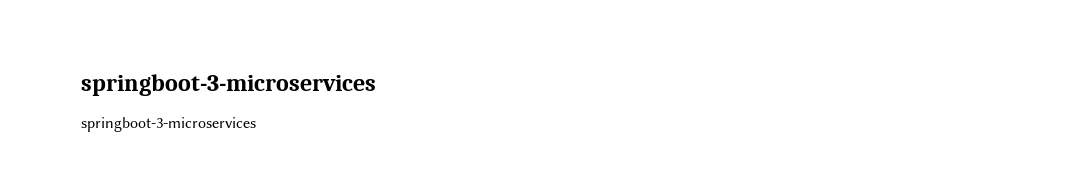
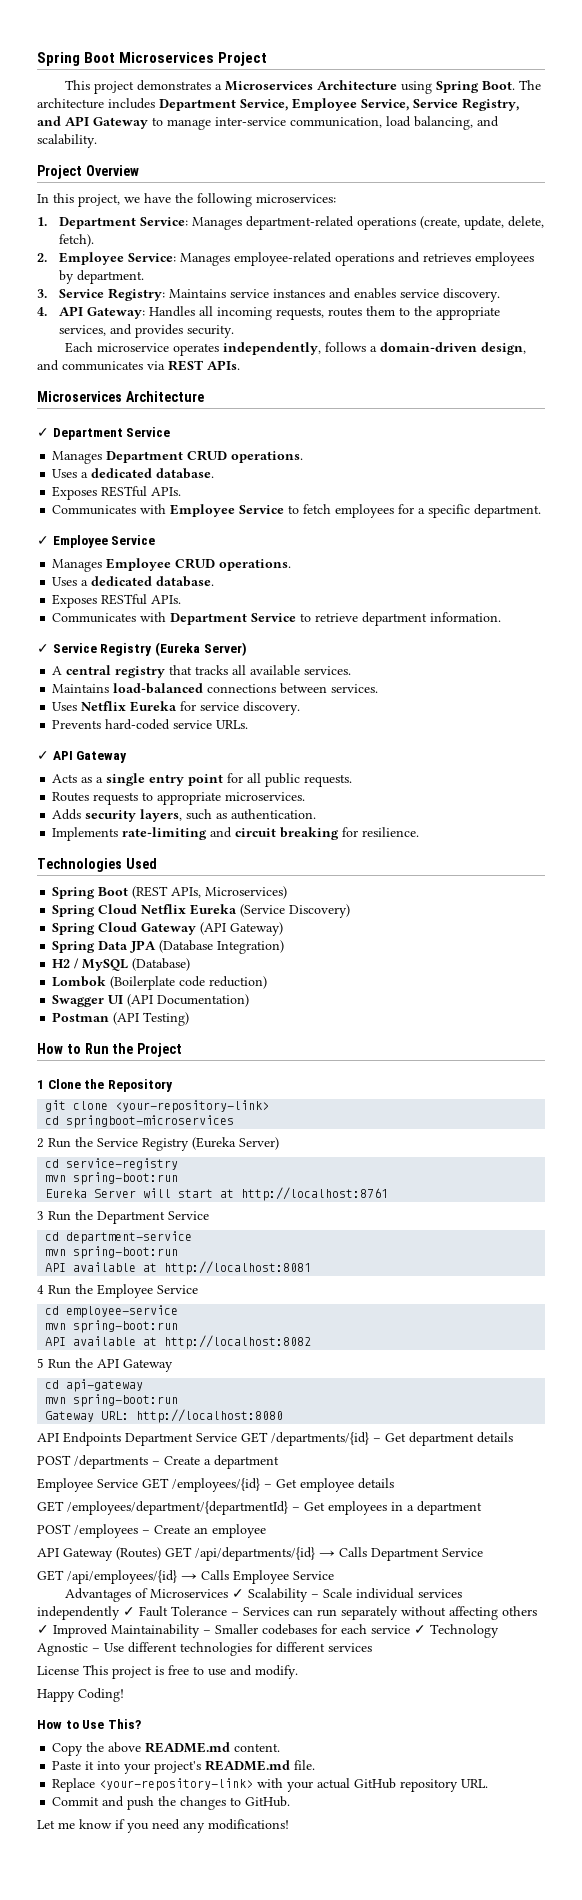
[81,74,376,96] [81,117,256,132] springboot-3-microservices // springboot-3-microservices -> [37,52,268,66] [64,80,541,94] [37,98,519,111] [37,116,499,130] [37,134,97,148] [37,165,139,179] [37,193,336,207] [37,216,545,230] [59,234,95,247] [37,252,535,266] [59,270,145,284] [37,288,501,302] [37,306,501,320] [59,324,235,338] [64,342,526,356] [37,360,240,371] [37,391,204,402] [37,427,171,440] [52,450,304,464] [52,468,215,479] [52,486,182,500] [52,504,542,518] [37,535,156,548] [52,558,292,572] [52,576,215,587] [52,594,182,608] [52,612,502,626] [37,642,247,656] [52,665,352,678] [52,683,379,694] [52,701,301,715] [52,719,249,730] [37,751,128,763] [52,773,353,787] [52,792,306,805] [52,809,317,822] [52,827,420,841] [37,858,157,872] [52,886,288,899] [52,904,351,918] [52,922,284,936] [52,940,285,954] [52,958,191,971] [52,976,268,990] [52,994,250,1007] [52,1012,190,1026] [37,1043,183,1057] [37,1079,173,1092] [45,1100,270,1113] [45,1115,235,1128] [37,1137,279,1151] [45,1158,179,1170] [45,1172,179,1185] [45,1187,389,1201] [37,1210,209,1224] [45,1231,193,1244] [45,1246,179,1259] [45,1261,312,1275] [37,1284,198,1298] [45,1305,179,1318] [45,1320,179,1333] [45,1335,312,1349] [37,1358,173,1372] [45,1379,144,1392] [45,1394,179,1407] [45,1409,284,1423] [37,1432,513,1446] [37,1455,279,1469] [37,1478,394,1492] [37,1501,482,1515] [37,1524,266,1538] [37,1547,483,1561] [37,1570,334,1584] [64,1588,462,1602] [37,1606,537,1620] [37,1624,499,1638] [37,1642,372,1656] [37,1665,298,1679] [37,1688,124,1702] [37,1719,141,1729] [52,1742,281,1756] [52,1760,316,1774] [52,1778,489,1792] [52,1796,291,1810] [37,1819,289,1833] Spring Boot Microservices Project // This project demonstrates a Microservices Architecture using Spring Boot. The architecture includes Department Service, Employee Service, Service Registry, and API Gateway to manage inter-service communication, load balancing, and scalability. // Project Overview // In this project, we have the following microservices: // 1. Department Service: Manages department-related operations (create, update, delete, fetch). // 2. Employee Service: Manages employee-related operations and retrieves employees by department. // 3. Service Registry: Maintains service instances and enables service discovery. // 4. API Gateway: Handles all incoming requests, routes them to the appropriate services, and provides security. // Each microservice operates independently, follows a domain-driven design, and communicates via REST APIs. // Microservices Architecture // ✓ Department Service // Manages Department CRUD operations. // Uses a dedicated database. // Exposes RESTful APIs. // Communicates with Employee Service to fetch employees for a specific department. // ✓ Employee Service // Manages Employee CRUD operations. // Uses a dedicated database. // Exposes RESTful APIs. // Communicates with Department Service to retrieve department information. // ✓ Service Registry (Eureka Server) // A central registry that tracks all available services. // Maintains load-balanced connections between services. // Uses Netflix Eureka for service discovery. // Prevents hard-coded service URLs. // ✓ API Gateway // Acts as a single entry point for all public requests. // Routes requests to appropriate microservices. // Adds security layers, such as authentication. // Implements rate-limiting and circuit breaking for resilience. // Technologies Used // Spring Boot (REST APIs, Microservices) // Spring Cloud Netflix Eureka (Service Discovery) // Spring Cloud Gateway (API Gateway) // Spring Data JPA (Database Integration) // H2 / MySQL (Database) // Lombok (Boilerplate code reduction) // Swagger UI (API Documentation) // Postman (API Testing) // How to Run the Project // 1 Clone the Repository // git clone <your-repository-link> // cd springboot-microservices // 2 Run the Service Registry (Eureka Server) // cd service-registry // mvn spring-boot:run // Eureka Server will start at http://localhost:8761 // 3 Run the Department Service // cd department-service // mvn spring-boot:run // API available at http://localhost:8081 // 4 Run the Employee Service // cd employee-service // mvn spring-boot:run // API available at http://localhost:8082 // 5 Run the API Gateway // cd api-gateway // mvn spring-boot:run // Gateway URL: http://localhost:8080 // API Endpoints Department Service GET /departments/{id} – Get department details // POST /departments – Create a department // Employee Service GET /employees/{id} – Get employee details // GET /employees/department/{departmentId} – Get employees in a department // POST /employees – Create an employee // API Gateway (Routes) GET /api/departments/{id} → Calls Department Service // GET /api/employees/{id} → Calls Employee Service // Advantages of Microservices ✓ Scalability – Scale individual services independently ✓ Fault Tolerance – Services can run separately without affecting others ✓ Improved Maintainability – Smaller codebases for each service ✓ Technology Agnostic – Use different technologies for different services // License This project is free to use and modify. // Happy Coding! // How to Use This? // Copy the above README.md content. // Paste it into your project's README.md file. // Replace <your-repository-link> with your actual GitHub repository URL. // Commit and push the changes to GitHub. // Let me know if you need any modifications!

